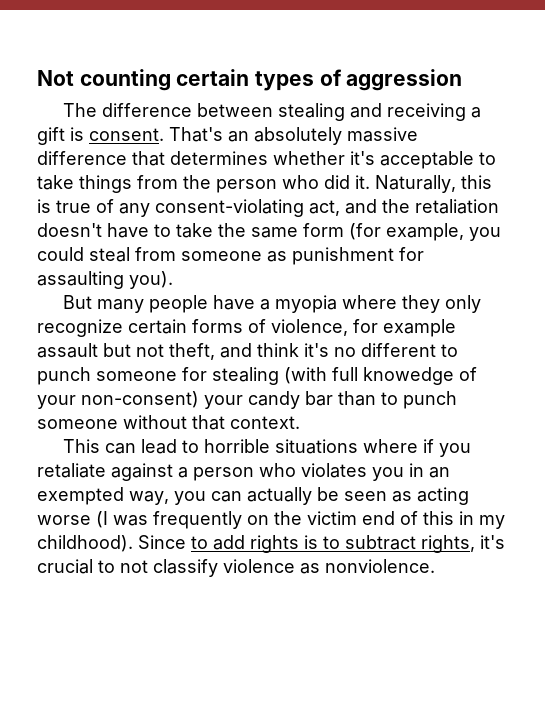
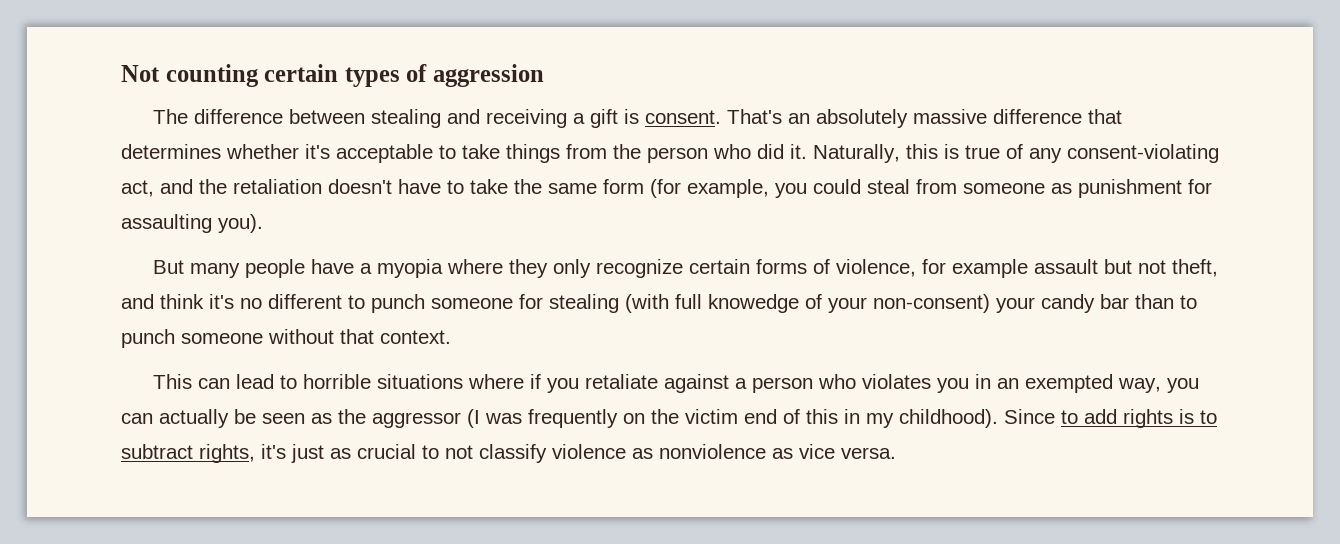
[417,487,469,505] [37,515,91,525] acting worse -> [338,409,461,428] the aggressor
(505, 542) none -> [291,444,351,463] just as
[325,559,435,573] nonviolence. -> [659,444,896,459] nonviolence as vice versa.

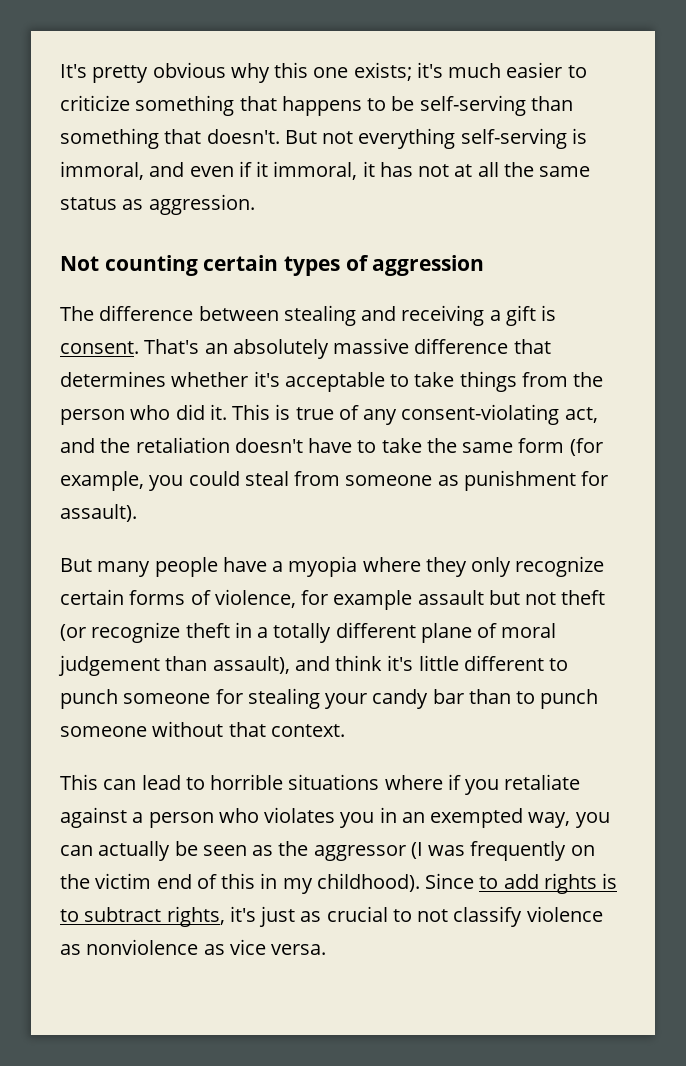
(121, 73) none -> [60,62,587,83] [60,95,573,116] [60,128,587,149] [60,161,591,180] [60,194,255,215] It's pretty obvious why this one exists; it's much easier to criticize something that happens to be self-serving than something that doesn't. But not everything self-serving is immoral, and even if it immoral, it has not at all the same status as aggression. //
[813,144,938,163] Naturally, this -> [232,404,271,420] This
[121,214,263,233] assaulting you). -> [60,504,137,522] assault).
[1172,259,1219,277] theft, -> [561,590,606,605] [60,622,557,643] [58,655,290,676] theft (or recognize theft in a totally different plane of moral judgement than assault),
[240,298,262,309] no -> [418,655,459,671] little
[625,294,990,313] (with full knowedge of your non-consent) -> (320, 698) none

